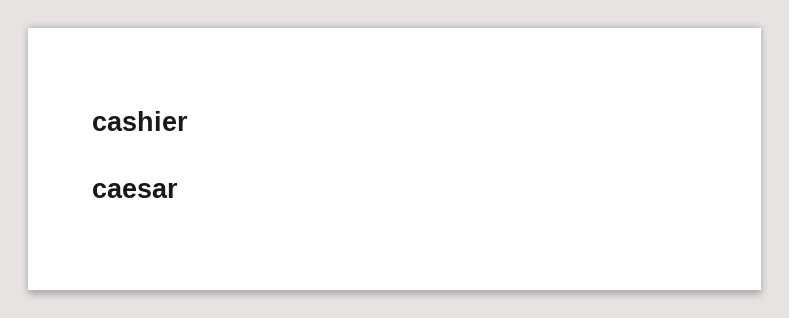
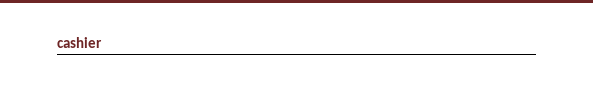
[92,183,178,198] // caesar -> (102, 42) none

